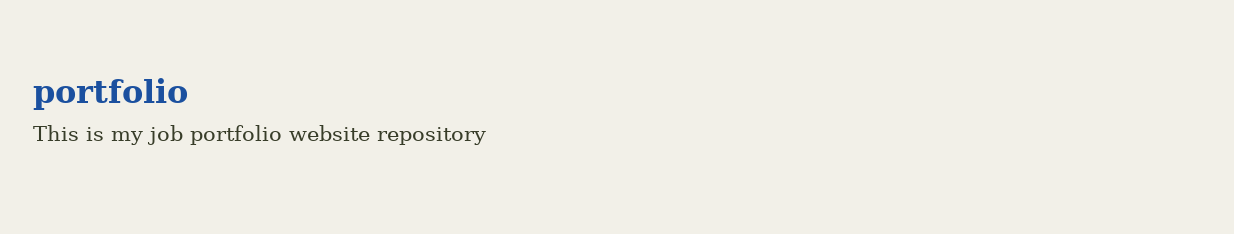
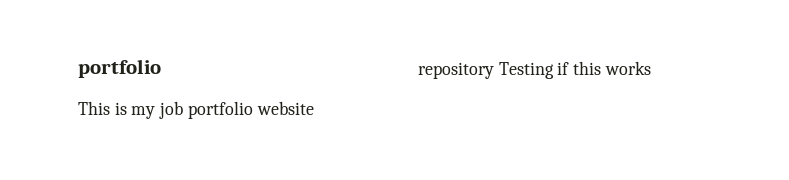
(486, 136) none -> [498,61,651,79] Testing if this works

